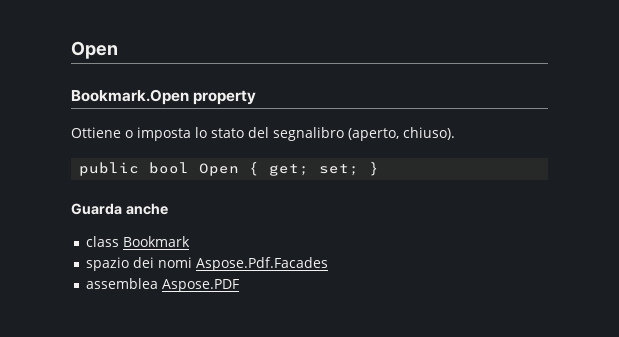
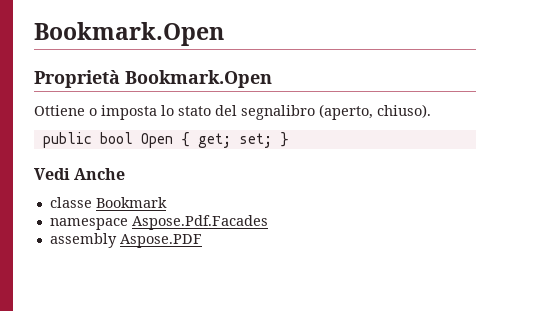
[71,41,118,59] [71,89,257,105] Open // Bookmark.Open property -> [34,22,224,46] [34,70,272,88] Bookmark.Open // Proprietà Bookmark.Open
[71,203,168,215] [85,236,190,247] [85,257,192,271] Guarda anche // class Bookmark // spazio dei nomi -> [34,168,126,180] [49,197,167,208] [49,218,128,230] Vedi Anche // classe Bookmark // namespace
[85,278,158,289] assemblea -> [49,233,117,248] assembly

